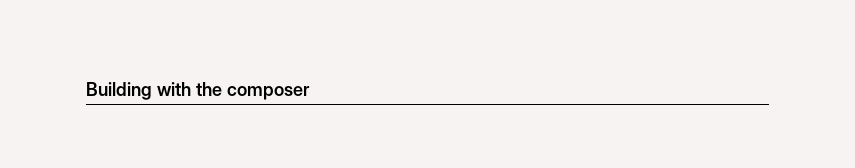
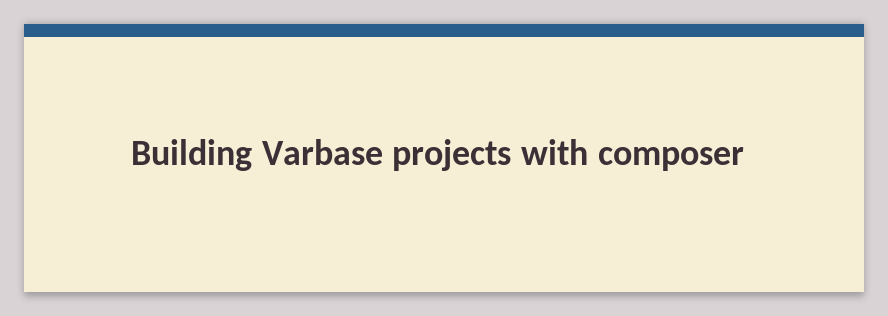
[156,82,222,96] with the -> [261,139,589,171] Varbase projects with

